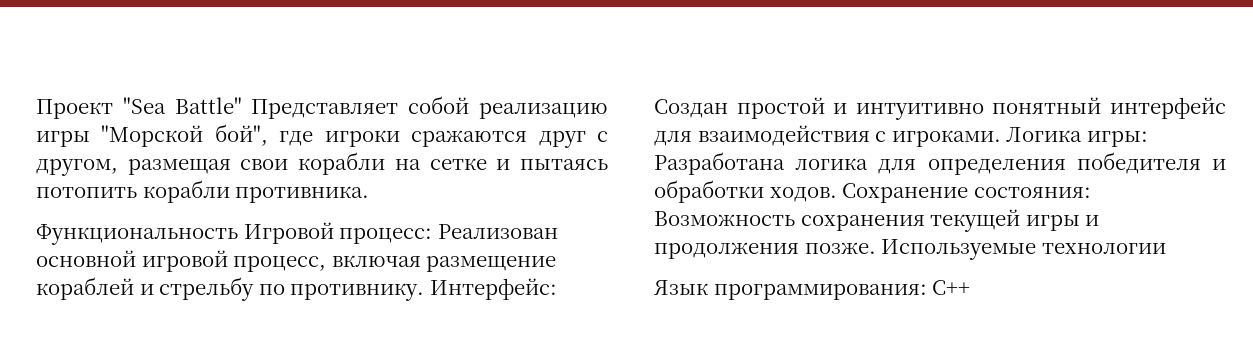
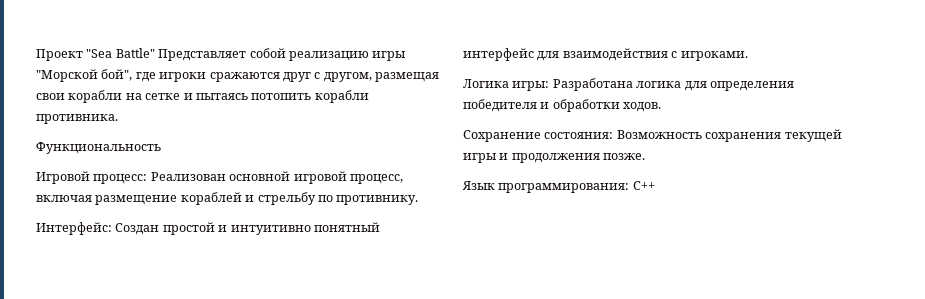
(238, 234) none -> (161, 148) //
(425, 292) none -> (419, 200) //
(1001, 138) none -> (748, 56) //
(837, 194) none -> (662, 107) //
[881,239,1166,260] Используемые технологии -> (646, 156) none

